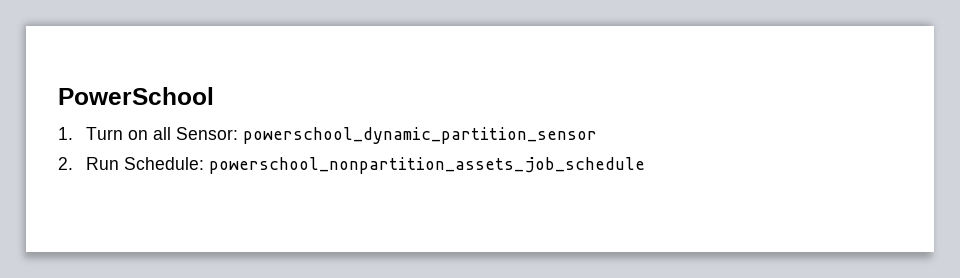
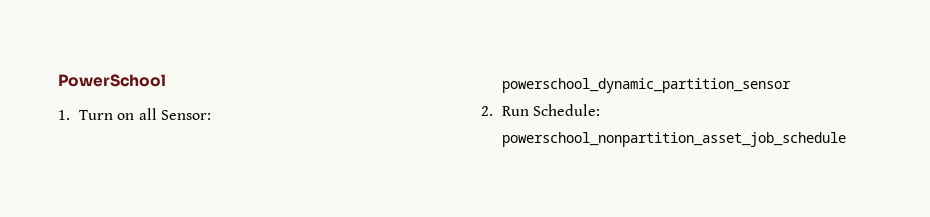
[208,157,645,174] powerschool_nonpartition_assets_job_schedule -> [502,132,847,147] powerschool_nonpartition_asset_job_schedule

